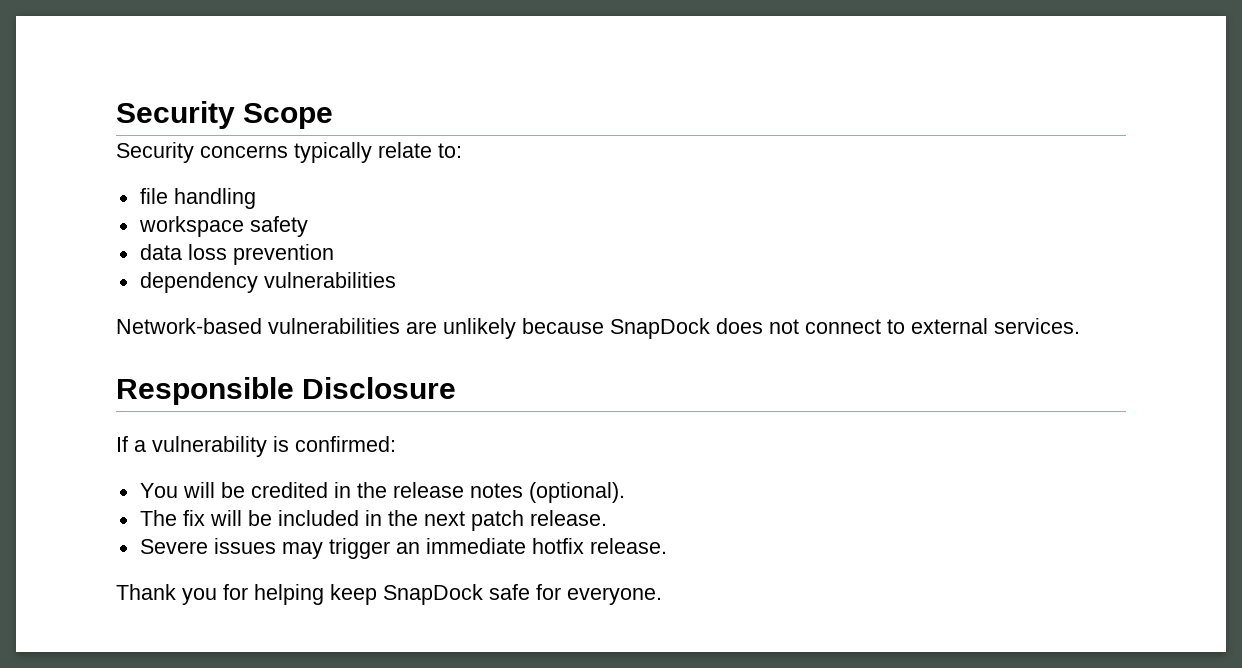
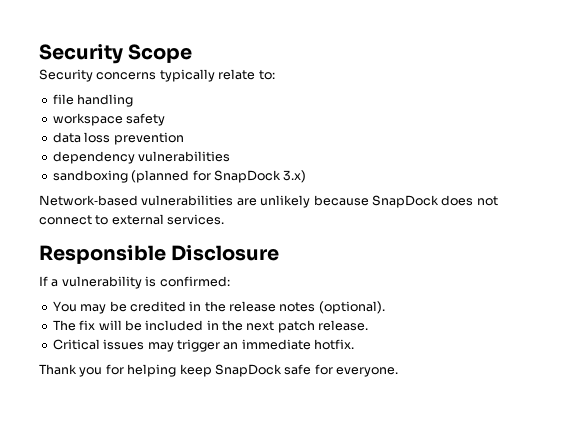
(396, 280) none -> [52,170,307,183] // sandboxing (planned for SnapDock 3.x)
[182,482,215,498] will -> [80,304,107,314] may
[139,539,208,554] Severe -> [52,339,100,350] Critical
[531,538,667,554] hotfix release. -> [314,339,354,350] hotfix.

